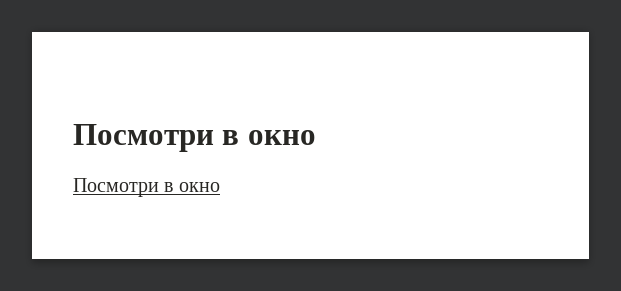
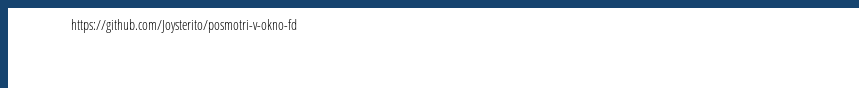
[73,124,316,152] [73,178,220,197] Посмотри в окно // Посмотри в окно -> [71,19,297,33] https://github.com/Joysterito/posmotri-v-okno-fd

